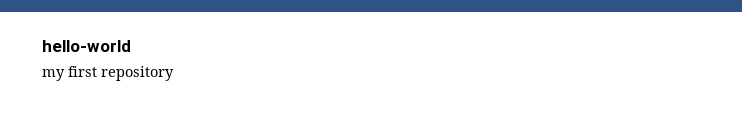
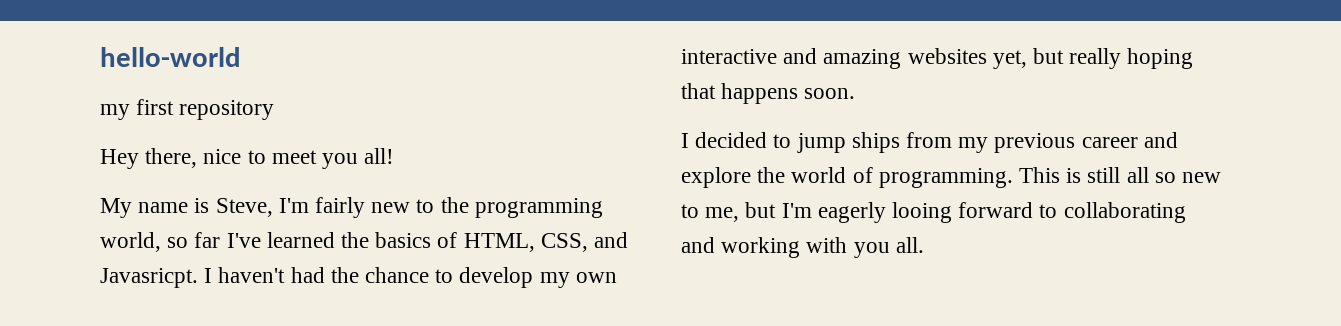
(174, 73) none -> [100,148,395,169] [100,197,603,218] [100,232,629,252] [100,267,617,288] [681,48,1194,69] [681,83,856,104] [681,132,1178,153] [681,167,1222,188] [681,202,1186,223] [681,237,924,258] // Hey there, nice to meet you all! // My name is Steve, I'm fairly new to the programming world, so far I've learned the basics of HTML, CSS, and Javasricpt. I haven't had the chance to develop my own interactive and amazing websites yet, but really hoping that happens soon. // I decided to jump ships from my previous career and explore the world of programming. This is still all so new to me, but I'm eagerly looing forward to collaborating and working with you all.

